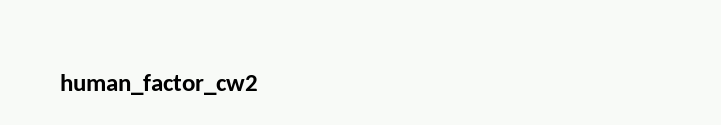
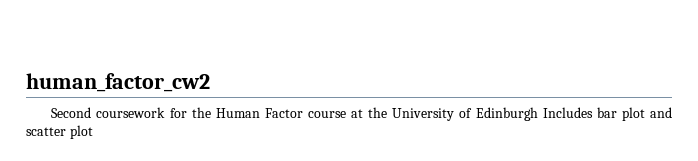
(258, 84) none -> [51,107,672,121] [26,125,93,139] // Second coursework for the Human Factor course at the University of Edinburgh Includes bar plot and scatter plot

